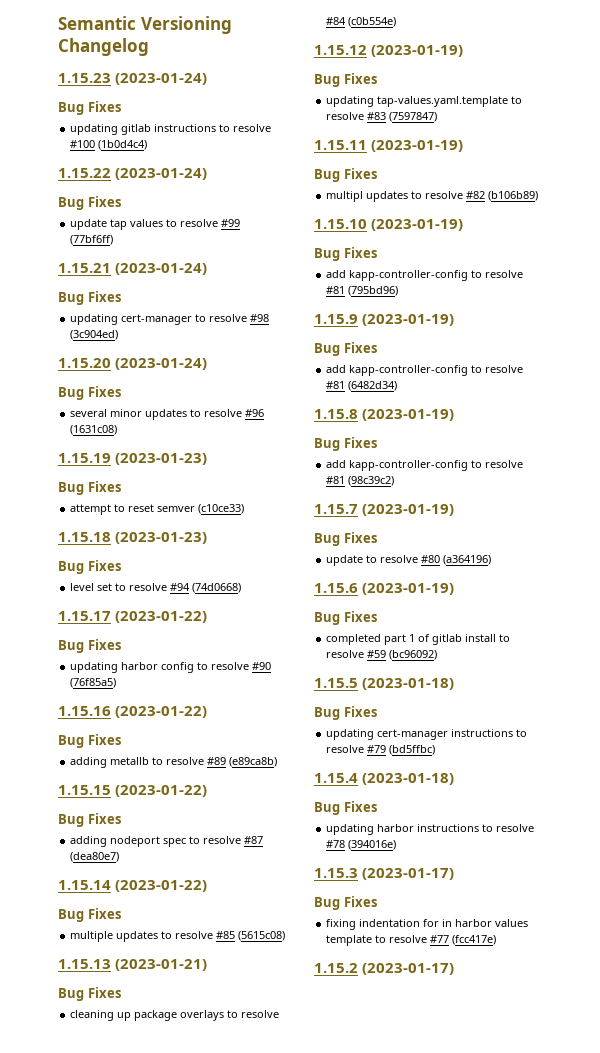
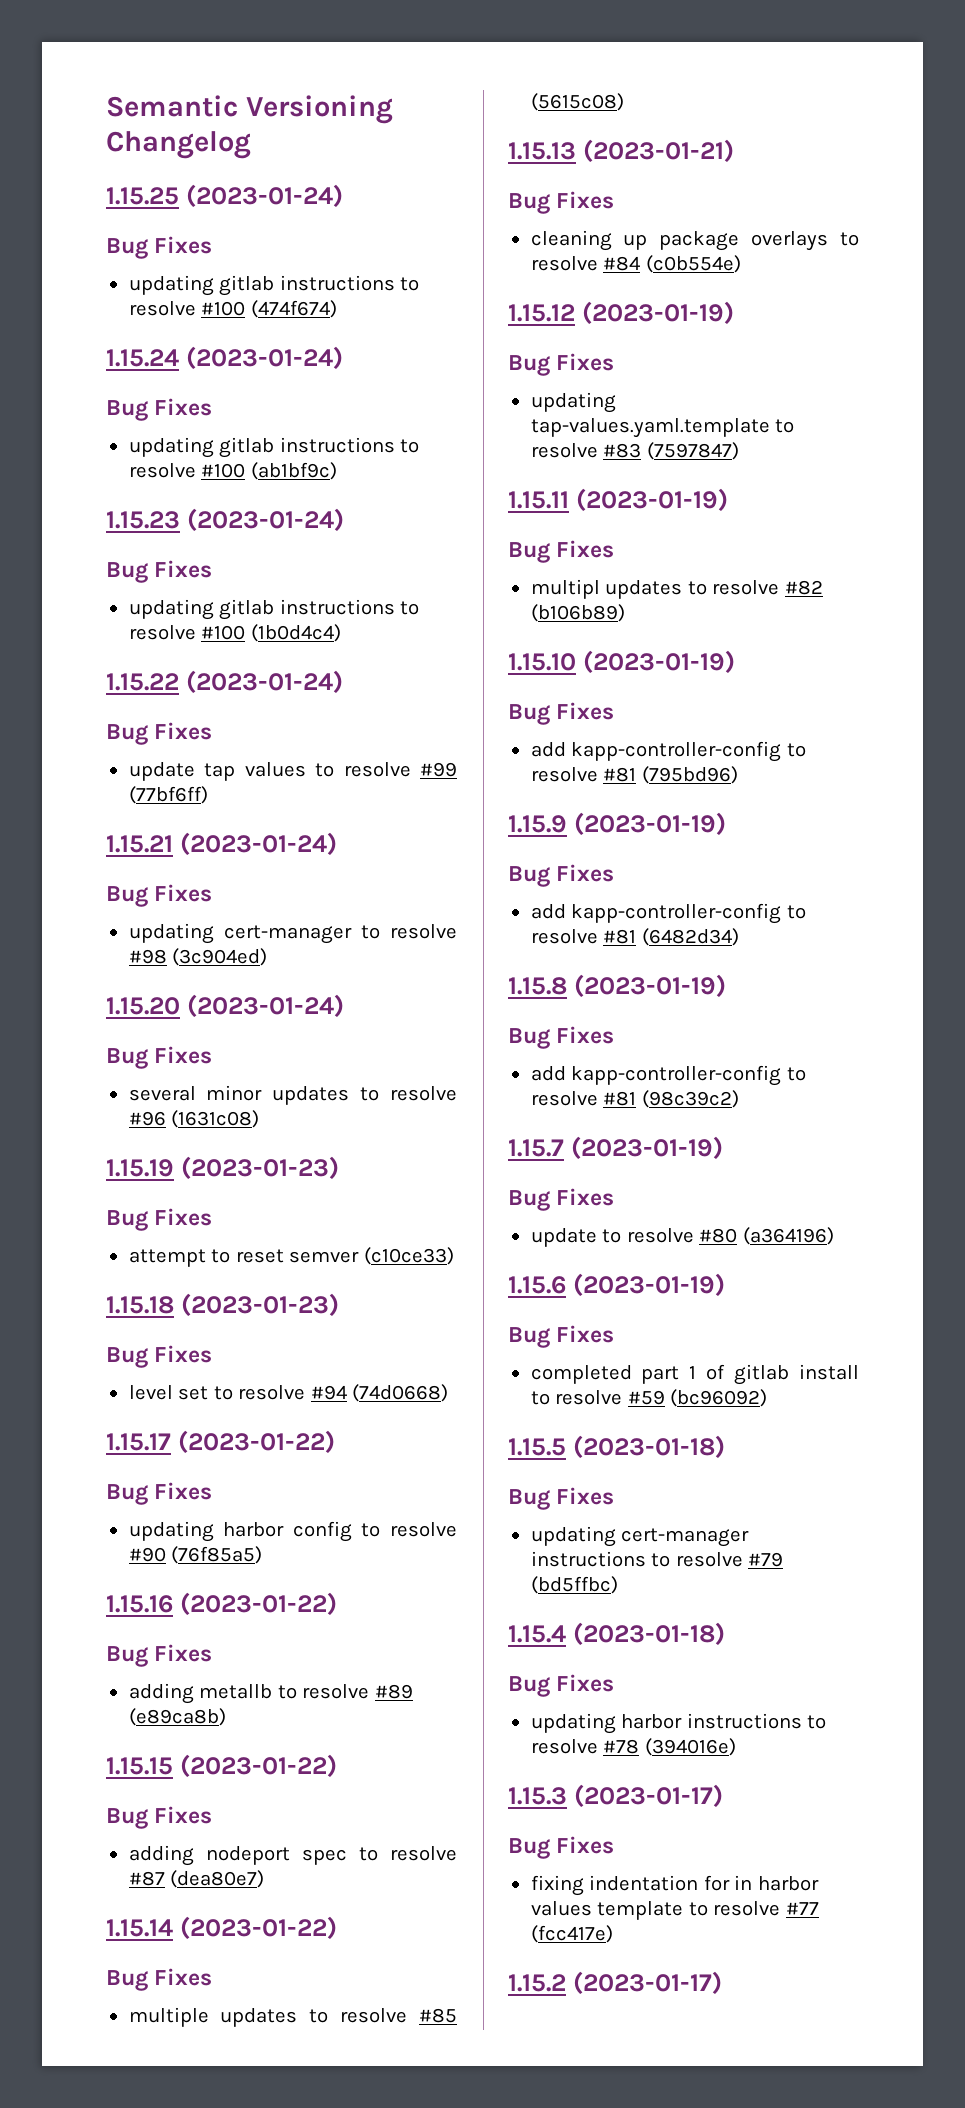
(149, 47) none -> [106,184,343,208] [106,236,213,259] [128,275,420,296] [128,300,337,318] [106,346,343,370] [106,398,213,421] [128,437,420,458] [128,462,337,480] // 1.15.25 (2023-01-24) // Bug Fixes // updating gitlab instructions to resolve #100 (474f674) // 1.15.24 (2023-01-24) // Bug Fixes // updating gitlab instructions to resolve #100 (ab1bf9c)

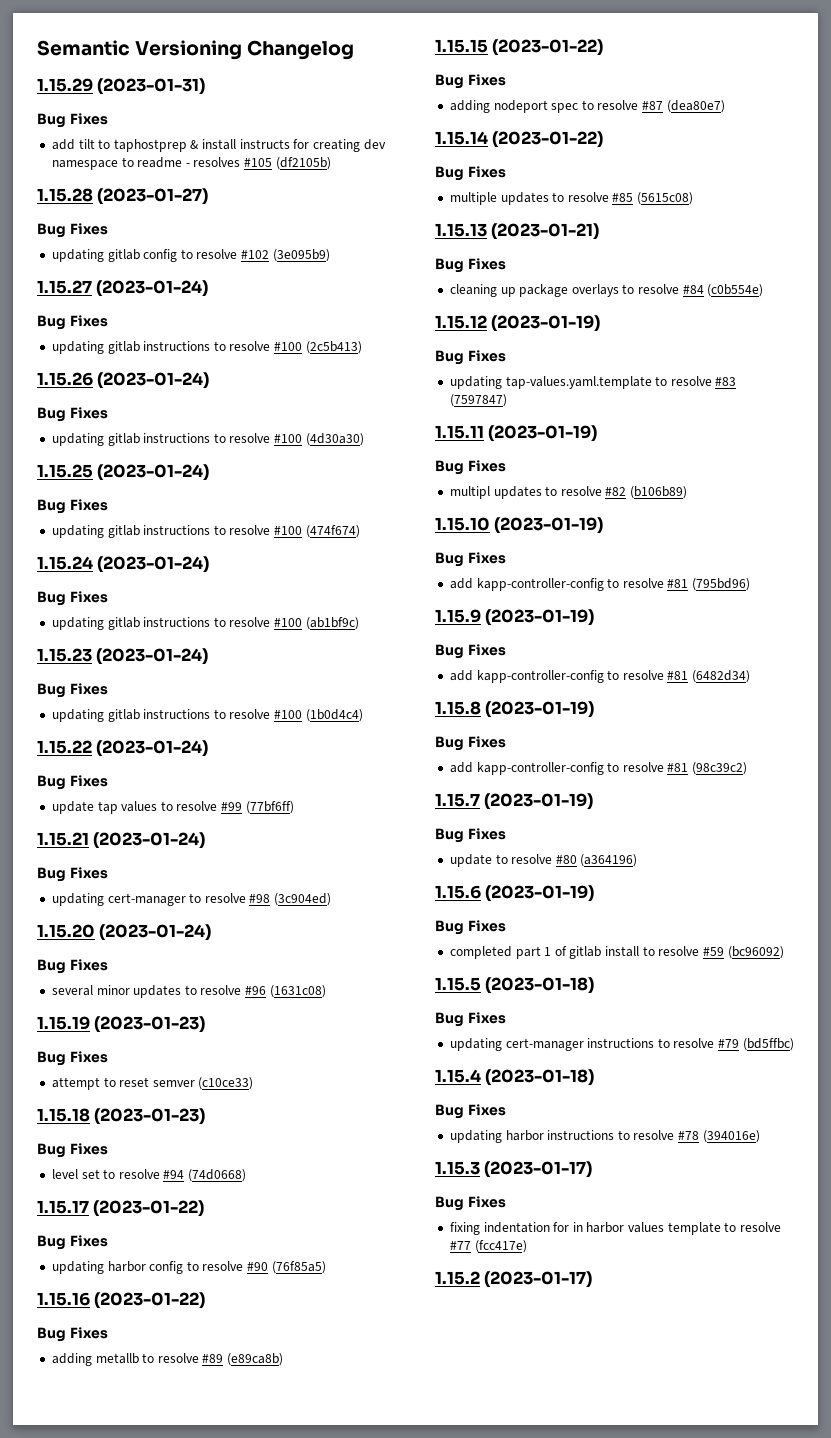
(251, 145) none -> [37,78,206,95] [37,113,108,128] [51,139,386,152] [51,157,331,170] [37,188,209,205] [37,223,108,238] [51,249,330,262] [37,280,209,297] [37,315,108,330] [51,341,362,354] [37,372,210,389] [37,407,108,422] [51,433,364,446] // 1.15.29 (2023-01-31) // Bug Fixes // add tilt to taphostprep & install instructs for creating dev namespace to readme - resolves #105 (df2105b) // 1.15.28 (2023-01-27) // Bug Fixes // updating gitlab config to resolve #102 (3e095b9) // 1.15.27 (2023-01-24) // Bug Fixes // updating gitlab instructions to resolve #100 (2c5b413) // 1.15.26 (2023-01-24) // Bug Fixes // updating gitlab instructions to resolve #100 (4d30a30)

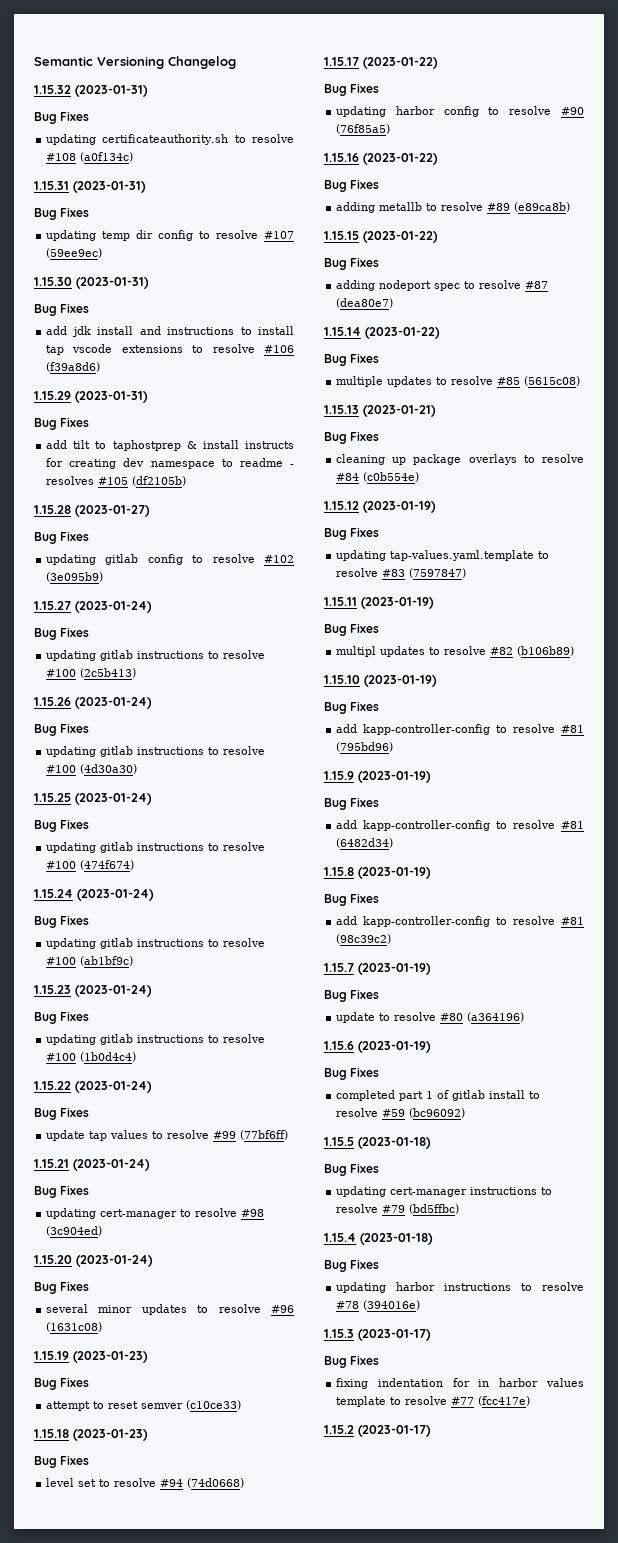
(355, 50) none -> [34,85,148,97] [34,111,90,124] [46,134,294,145] [46,152,134,162] [34,181,146,193] [34,207,90,220] [46,230,295,241] [46,248,103,258] [34,277,149,289] [34,303,90,316] [46,326,294,337] [46,344,294,355] [46,362,101,372] // 1.15.32 (2023-01-31) // Bug Fixes // updating certificateauthority.sh to resolve #108 (a0f134c) // 1.15.31 (2023-01-31) // Bug Fixes // updating temp dir config to resolve #107 (59ee9ec) // 1.15.30 (2023-01-31) // Bug Fixes // add jdk install and instructions to install tap vscode extensions to resolve #106 (f39a8d6)

